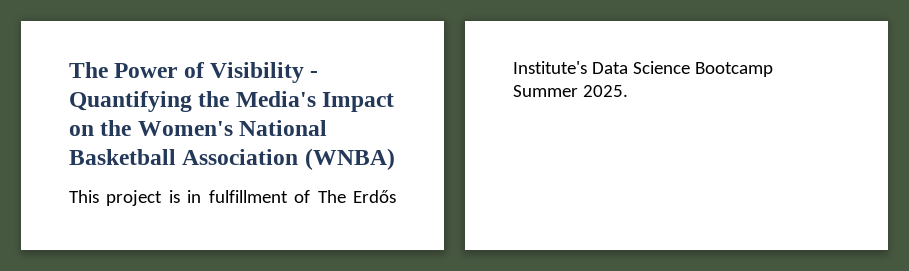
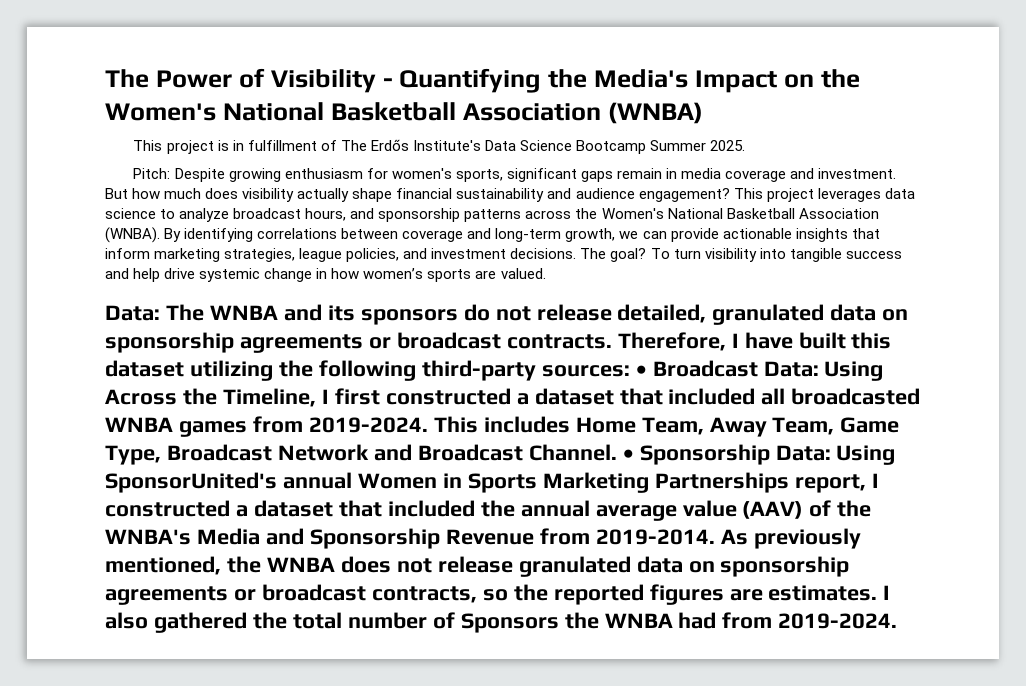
(628, 91) none -> [133,168,897,182] [105,188,915,202] [105,208,879,222] [105,227,880,243] [105,248,902,262] [105,268,546,282] [105,304,909,325] [105,332,892,353] [105,360,884,381] [105,388,921,407] [105,416,900,437] [105,444,896,465] [105,472,879,493] [105,500,872,521] [105,528,861,549] [105,556,850,577] [105,584,891,605] [105,612,898,633] // Pitch: Despite growing enthusiasm for women's sports, significant gaps remain in media coverage and investment. But how much does visibility actually shape financial sustainability and audience engagement? This project leverages data science to analyze broadcast hours, and sponsorship patterns across the Women's National Basketball Association (WNBA). By identifying correlations between coverage and long-term growth, we can provide actionable insights that inform marketing strategies, league policies, and investment decisions. The goal? To turn visibility into tangible success and help drive systemic change in how women’s sports are valued. // Data: The WNBA and its sponsors do not release detailed, granulated data on sponsorship agreements or broadcast contracts. Therefore, I have built this dataset utilizing the following third-party sources: • Broadcast Data: Using Across the Timeline, I first constructed a dataset that included all broadcasted WNBA games from 2019-2024. This includes Home Team, Away Team, Game Type, Broadcast Network and Broadcast Channel. • Sponsorship Data: Using SponsorUnited's annual Women in Sports Marketing Partnerships report, I constructed a dataset that included the annual average value (AAV) of the WNBA's Media and Sponsorship Revenue from 2019-2014. As previously mentioned, the WNBA does not release granulated data on sponsorship agreements or broadcast contracts, so the reported figures are estimates. I also gathered the total number of Sponsors the WNBA had from 2019-2024.

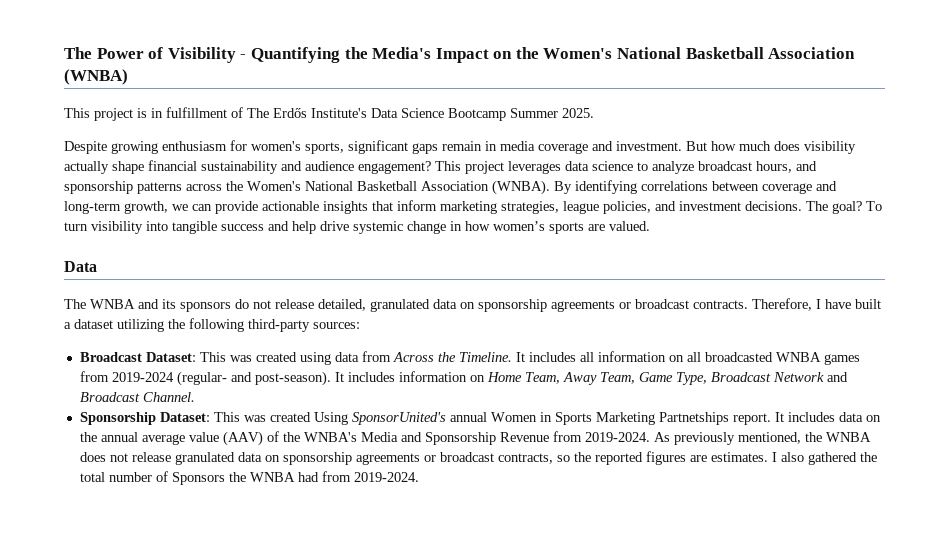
[133,168,171,179] Pitch: -> (594, 113) none
[105,305,160,321] Data: -> [64,261,97,272] Data //
[851,332,892,349] this -> [64,322,71,329] a
[635,360,884,381] [105,388,756,407] • Broadcast Data: Using Across the Timeline, I first constructed a dataset that included -> [79,351,684,365] // Broadcast Dataset: This was created using data from Across the Timeline. It includes all information on
[308,416,570,433] 2019-2024. This includes -> [111,371,485,386] 2019-2024 (regular- and post-season). It includes information on
[622,444,831,465] • Sponsorship Data: -> [79,412,311,425] // Sponsorship Dataset: This was created
[654,472,879,493] [105,500,475,517] Partnerships report, I constructed a dataset that included -> [658,412,881,425] Partnetships report. It includes data on
[595,529,715,545] 2019-2014. -> [584,432,650,442] 2019-2024.

